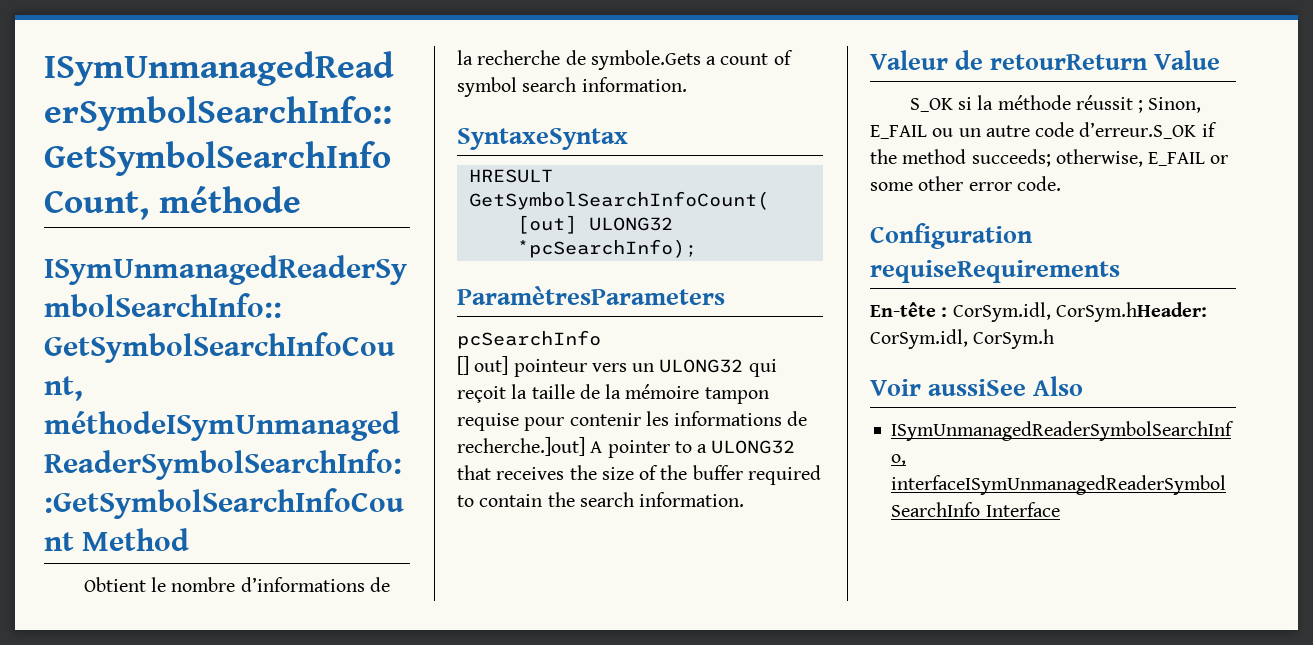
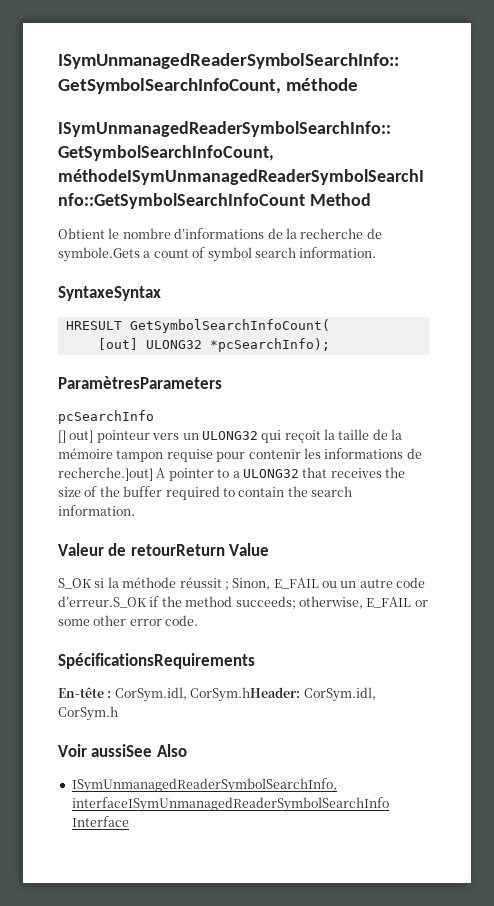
[870,223,1033,249] [870,260,1120,283] Configuration requiseRequirements -> [58,653,255,669] SpécificationsRequirements

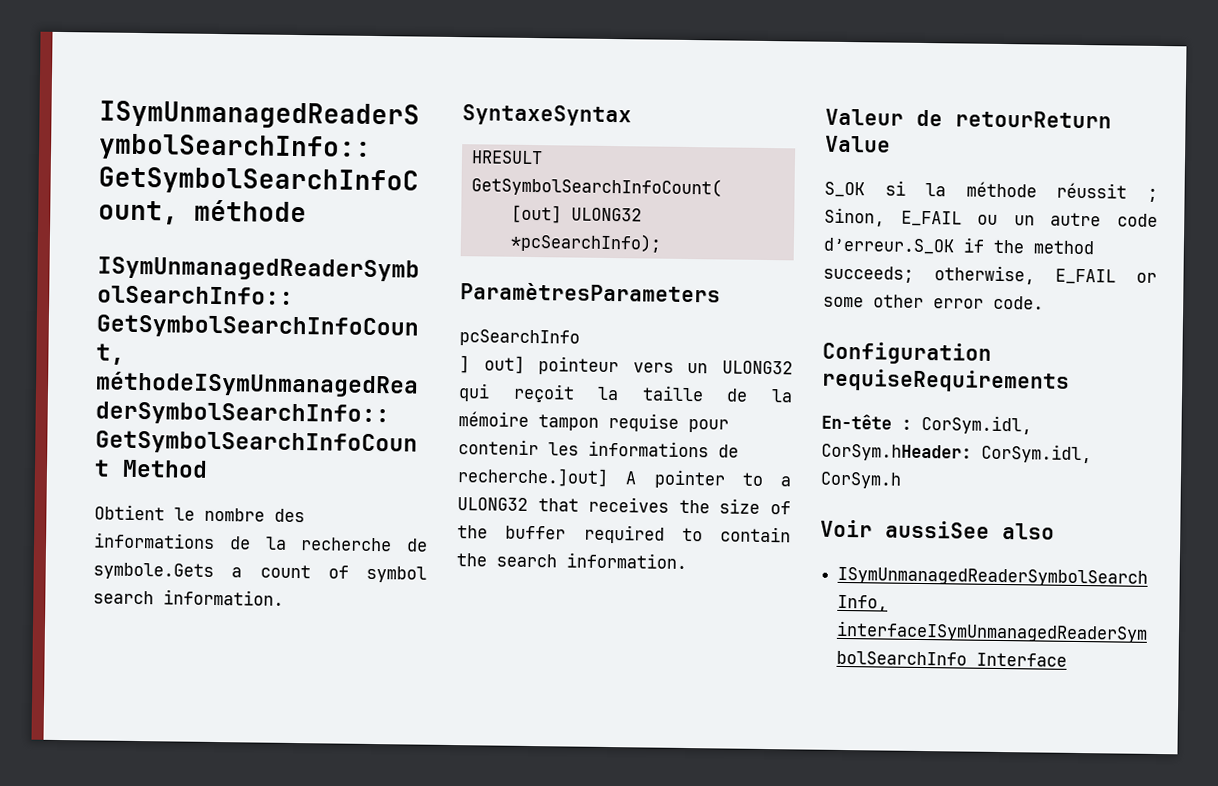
[174,228,265,239] d’informations -> [274,508,305,523] [93,532,215,549] des informations
[58,430,66,443] [] -> [459,355,470,374] ]
[58,653,255,669] SpécificationsRequirements -> [822,341,992,365] [822,368,1070,393] Configuration requiseRequirements
[156,744,187,757] Also -> [1002,523,1055,540] also

